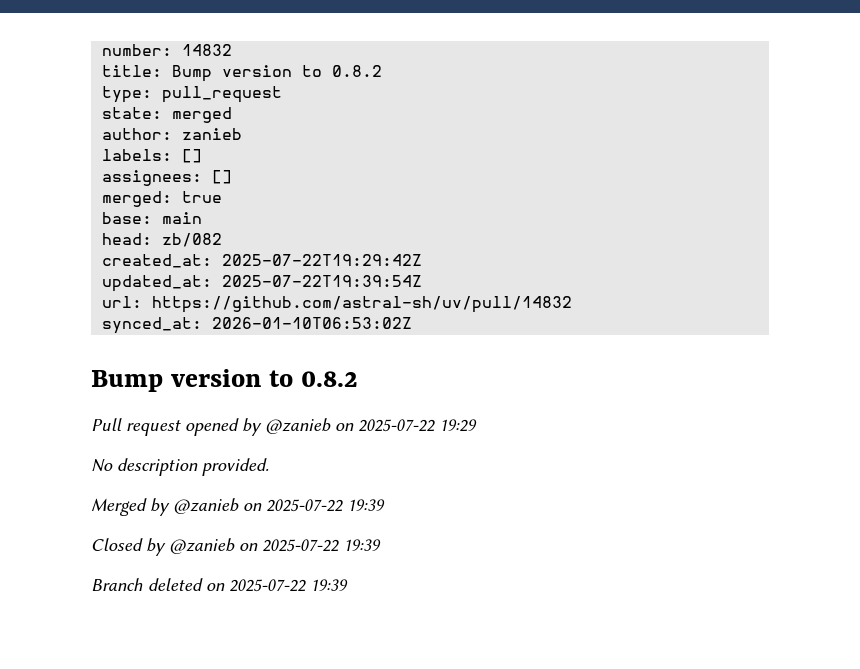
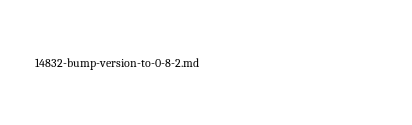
[102,44,233,56] [102,65,383,82] [102,86,283,103] [102,107,233,123] [102,128,243,140] [102,149,203,163] [102,170,233,186] [102,191,223,207] [102,212,203,224] [102,233,223,247] [102,254,423,268] [102,275,423,292] [102,296,573,313] [102,317,413,334] [91,369,358,392] [91,418,477,436] [91,458,269,476] [91,498,385,516] [91,538,381,556] [91,578,348,592] number: 14832 // title: Bump version to 0.8.2 // type: pull_request // state: merged // author: zanieb // labels: [] // assignees: [] // merged: true // base: main // head: zb/082 // created_at: 2025-07-22T19:29:42Z // updated_at: 2025-07-22T19:39:54Z // url: https://github.com/astral-sh/uv/pull/14832 // synced_at: 2026-01-10T06:53:02Z // Bump version to 0.8.2 // Pull request opened by @zanieb on 2025-07-22 19:29 // No description provided. // Merged by @zanieb on 2025-07-22 19:39 // Closed by @zanieb on 2025-07-22 19:39 // Branch deleted on 2025-07-22 19:39 -> [35,58,199,70] 14832-bump-version-to-0-8-2.md

